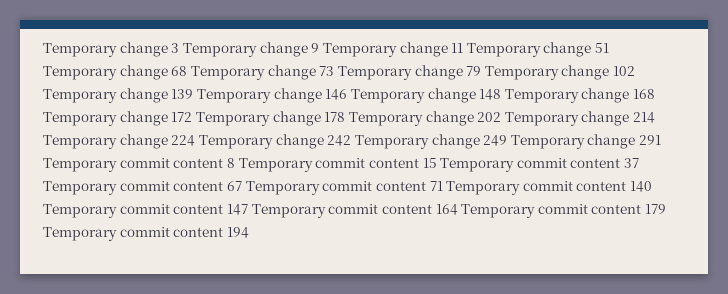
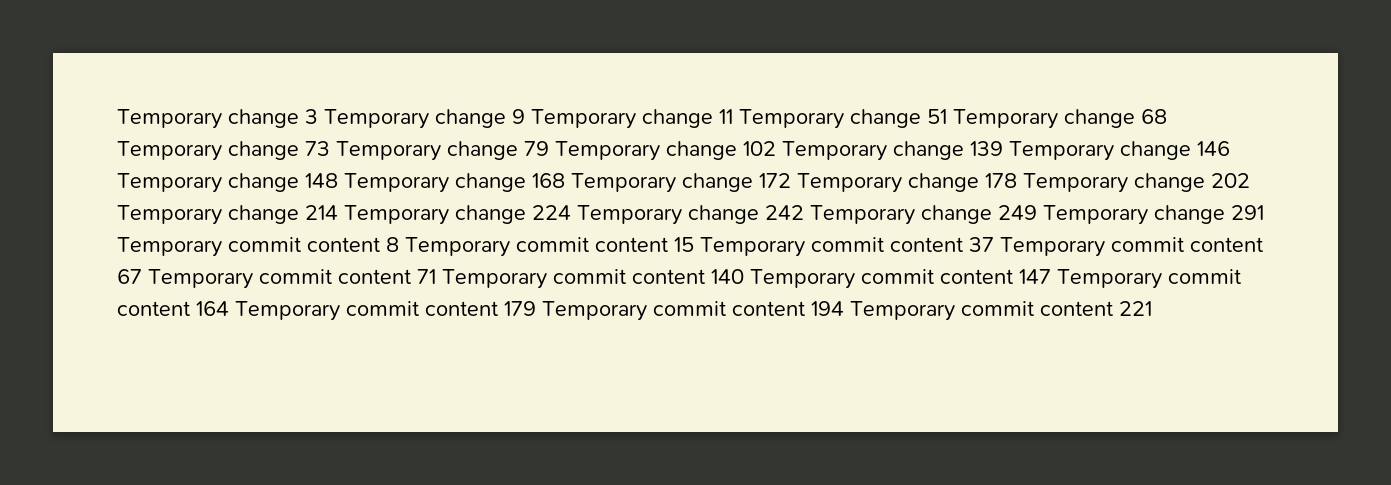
(249, 232) none -> [850,301,1152,321] Temporary commit content 221

